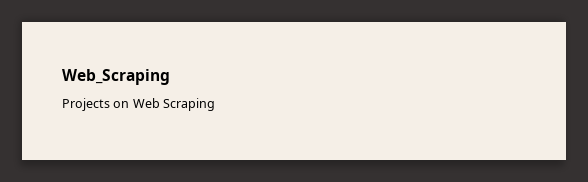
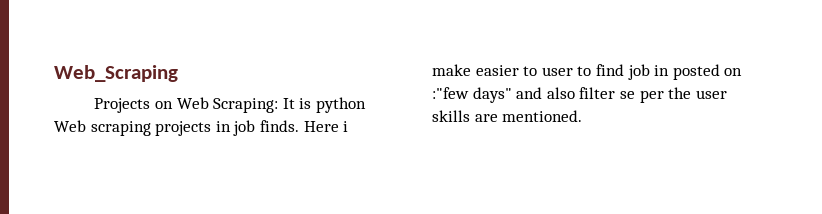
[163,98,216,111] Scraping -> [213,97,366,113] [54,120,349,136] [432,64,743,80] [432,87,727,103] [432,110,583,122] Scraping: It is python Web scraping projects in job finds. Here i make easier to user to find job in posted on :"few days" and also filter se per the user skills are mentioned.

